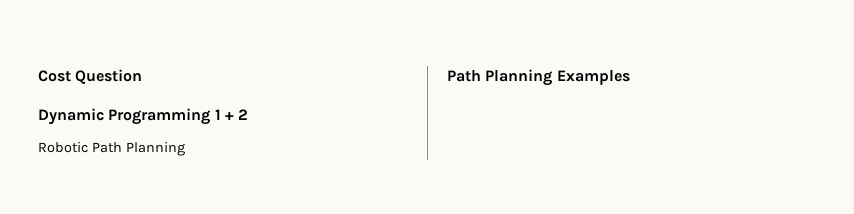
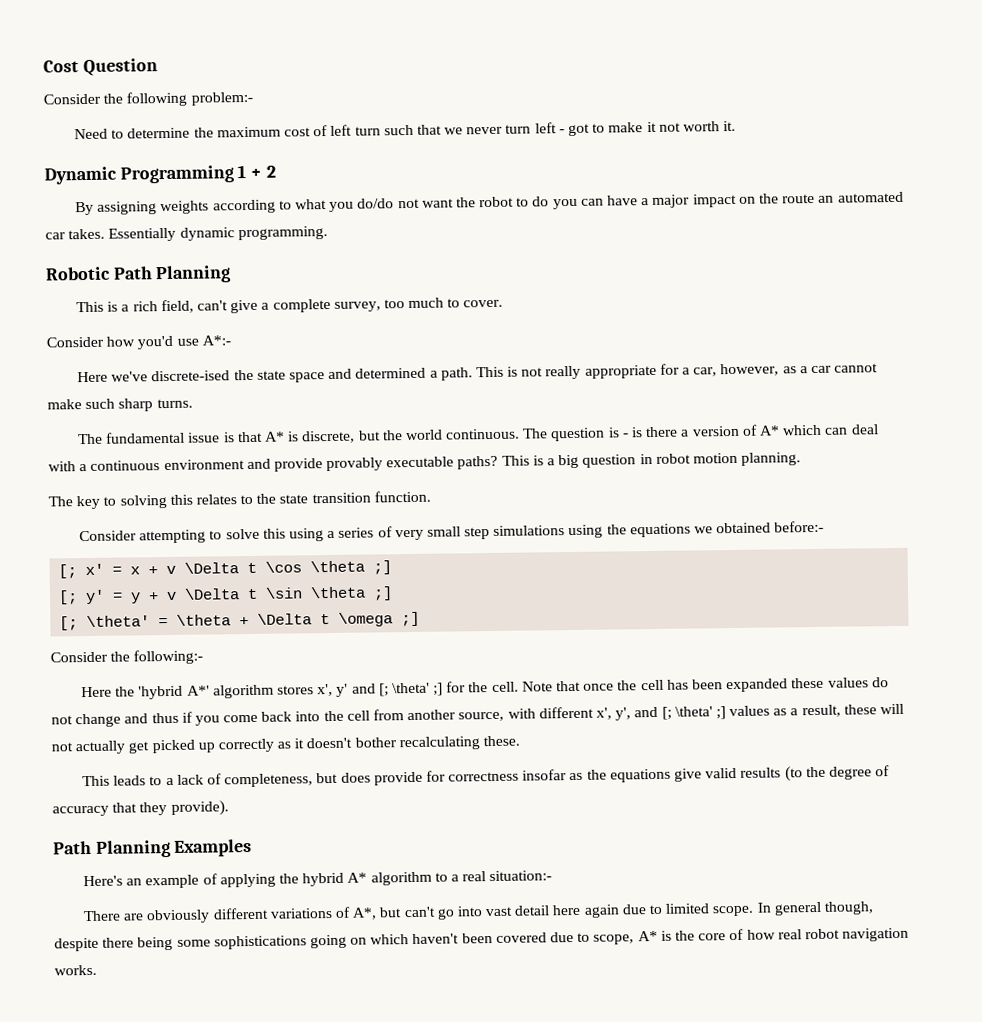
(143, 76) none -> [43,91,253,107] [74,120,737,140] // Consider the following problem:- // Need to determine the maximum cost of left turn such that we never turn left - got to make it not worth it.
[38,142,185,156] [447,69,630,86] Robotic Path Planning // Path Planning Examples -> [75,191,904,216] [45,226,328,242] [45,265,232,284] [76,297,504,314] [46,335,231,350] [77,363,879,383] [47,398,193,412] [78,424,879,445] [48,452,802,472] [48,490,431,510] [79,520,825,544] [58,560,393,579] [58,586,394,605] [59,611,421,631] [50,649,204,665] [81,677,889,700] [51,703,904,728] [51,735,521,755] [82,765,891,788] [52,800,229,817] [53,838,253,858] [83,870,553,889] [83,901,874,924] [54,927,910,952] [54,964,97,976] By assigning weights according to what you do/do not want the robot to do you can have a major impact on the route an automated car takes. Essentially dynamic programming. // Robotic Path Planning // This is a rich field, can't give a complete survey, too much to cover. // Consider how you'd use A*:- // Here we've discrete-ised the state space and determined a path. This is not really appropriate for a car, however, as a car cannot make such sharp turns. // The fundamental issue is that A* is discrete, but the world continuous. The question is - is there a version of A* which can deal with a continuous environment and provide provably executable paths? This is a big question in robot motion planning. // The key to solving this relates to the state transition function. // Consider attempting to solve this using a series of very small step simulations using the equations we obtained before:- // [; x' = x + v \Delta t \cos \theta ;] // [; y' = y + v \Delta t \sin \theta ;] // [; \theta' = \theta + \Delta t \omega ;] // Consider the following:- // Here the 'hybrid A*' algorithm stores x', y' and [; \theta' ;] for the cell. Note that once the cell has been expanded these values do not change and thus if you come back into the cell from another source, with different x', y', and [; \theta' ;] values as a result, these will not actually get picked up correctly as it doesn't bother recalculating these. // This leads to a lack of completeness, but does provide for correctness insofar as the equations give valid results (to the degree of accuracy that they provide). // Path Planning Examples // Here's an example of applying the hybrid A* algorithm to a real situation:- // There are obviously different variations of A*, but can't go into vast detail here again due to limited scope. In general though, despite there being some sophistications going on which haven't been covered due to scope, A* is the core of how real robot navigation works.

